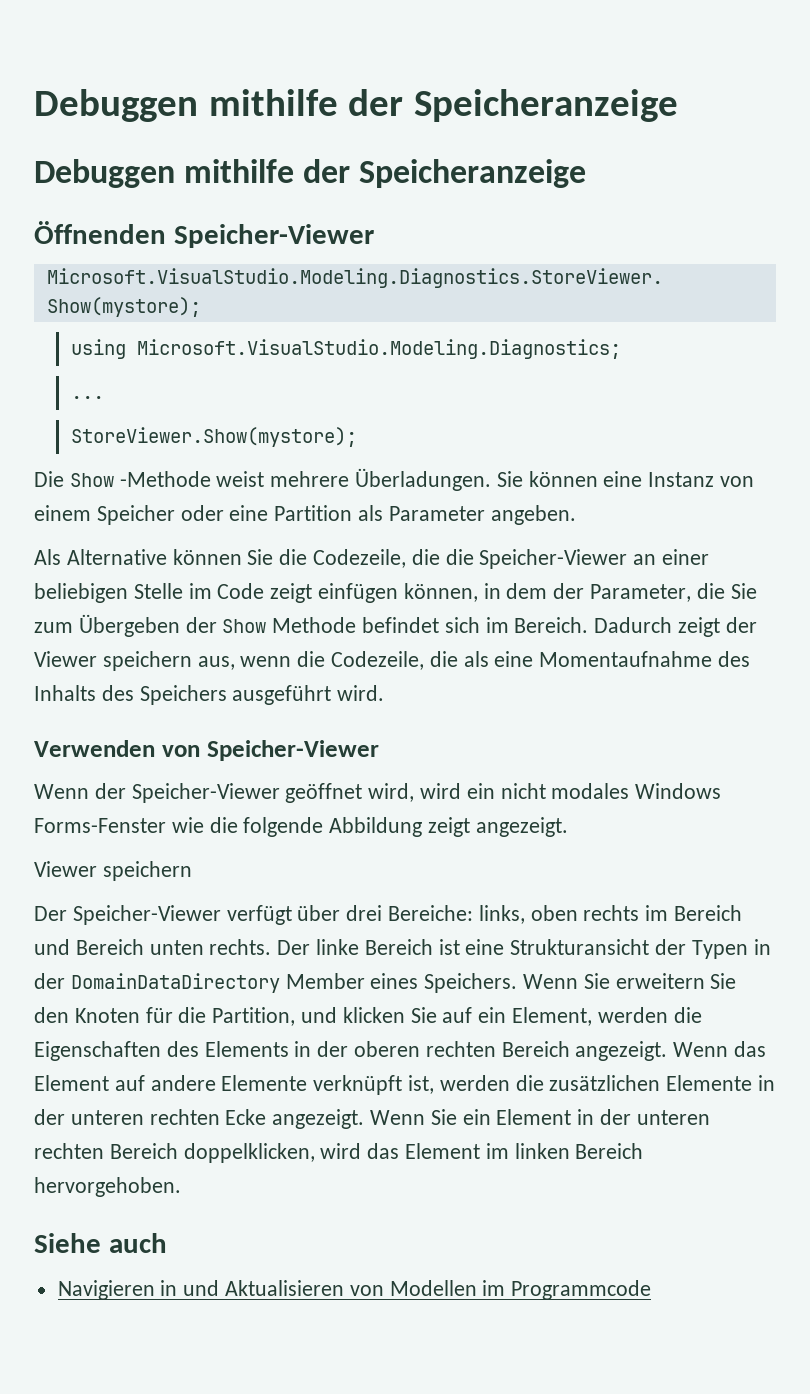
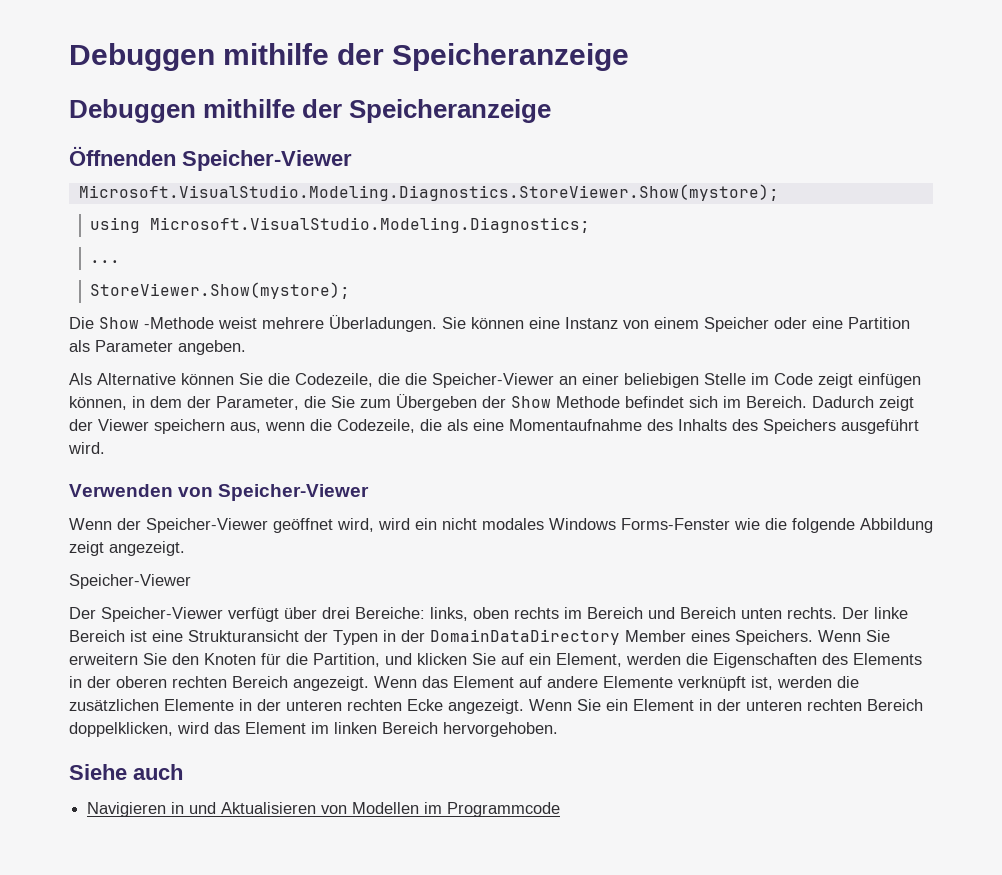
[34,861,192,881] Viewer speichern -> [69,574,191,589] Speicher-Viewer

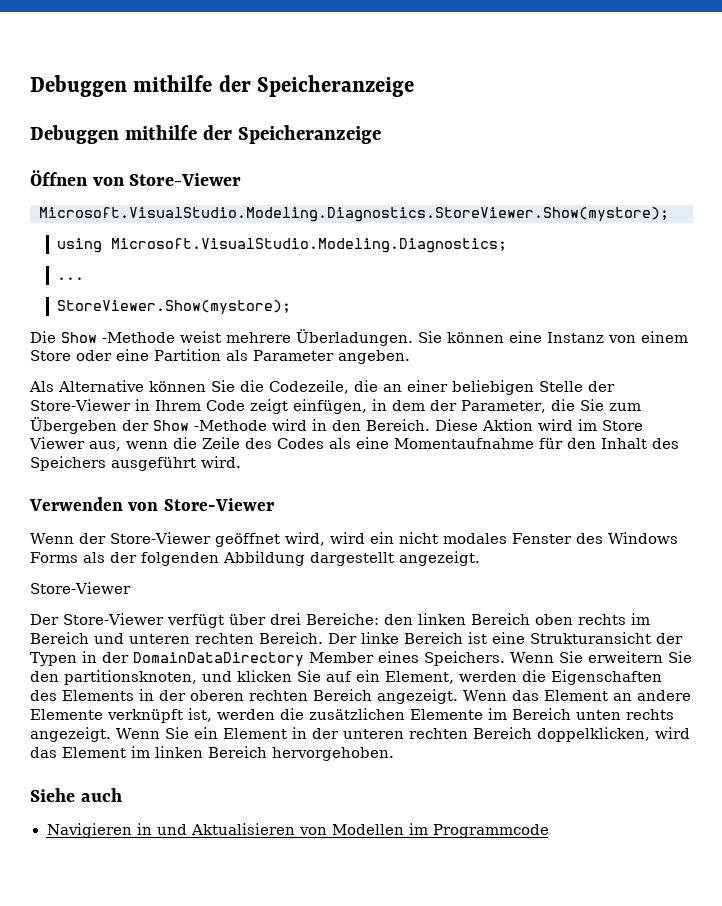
[69,146,352,171] Öffnenden Speicher-Viewer -> [30,170,242,186] Öffnen von Store-Viewer
[704,317,769,332] Speicher -> [30,350,71,361] Store
[405,373,554,388] die Speicher-Viewer -> (378, 386) none
[751,373,921,388] [69,396,127,410] im Code zeigt einfügen können, -> [588,381,615,392] [30,399,367,414] der Store-Viewer in Ihrem Code zeigt einfügen,
[556,396,914,411] [69,419,727,434] Methode befindet sich im Bereich. Dadurch zeigt der Viewer speichern aus, wenn die Codezeile, die als eine Momentaufnahme des Inhalts -> [194,419,643,431] [29,437,647,451] -Methode wird in den Bereich. Diese Aktion wird im Store Viewer aus, wenn die Zeile des Codes als eine Momentaufnahme für den Inhalt
[218,484,370,501] Speicher-Viewer -> [163,498,274,511] Store-Viewer
[146,518,268,533] Speicher-Viewer -> [109,532,211,544] Store-Viewer
[549,518,933,533] [69,541,104,556] Windows Forms-Fenster wie die folgende Abbildung zeigt -> [511,532,678,544] [30,551,394,566] Fenster des Windows Forms als der folgenden Abbildung dargestellt
[69,574,191,589] [69,607,223,622] Speicher-Viewer // Der Speicher-Viewer -> [30,582,131,594] [30,613,164,625] Store-Viewer // Der Store-Viewer
[430,607,468,621] links, -> [383,613,530,625] den linken Bereich
[680,607,837,619] Bereich unten rechts. -> [129,632,323,644] unteren rechten Bereich.
[204,653,380,667] Knoten für die Partition, -> [64,670,197,685] partitionsknoten,
[519,676,542,688] auf -> [612,693,632,701] an
[239,699,443,711] in der unteren rechten Ecke -> [488,708,674,720] im Bereich unten rechts

